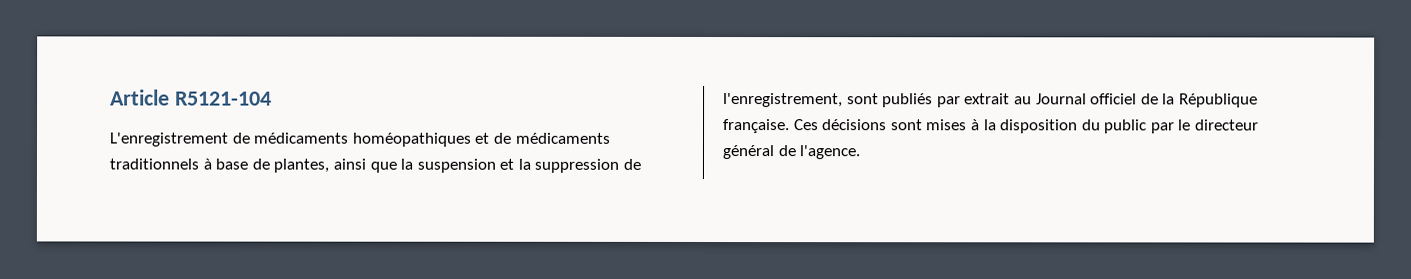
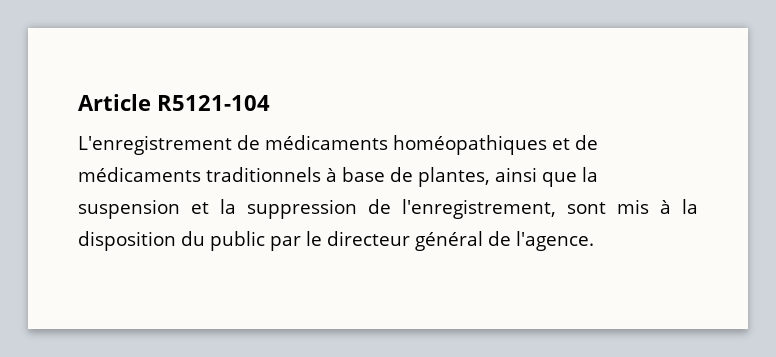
[882,93,1258,108] [723,119,968,134] publiés par extrait au Journal officiel de la République française. Ces décisions sont mises -> [616,199,649,214] mis

